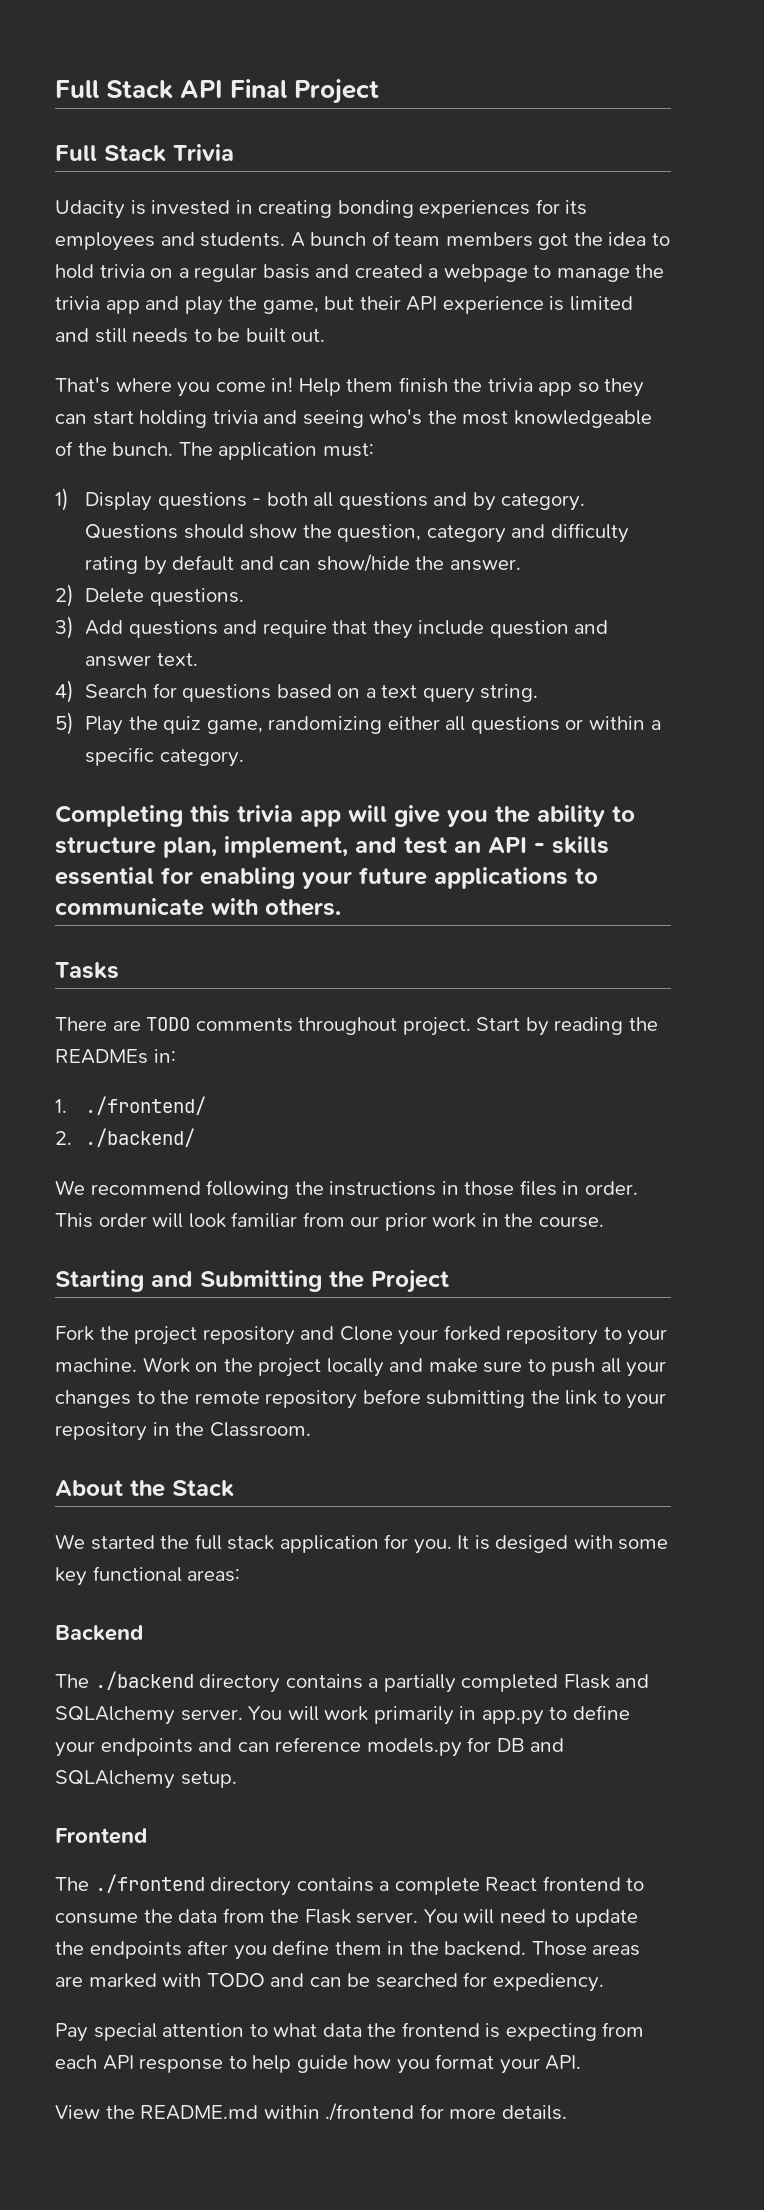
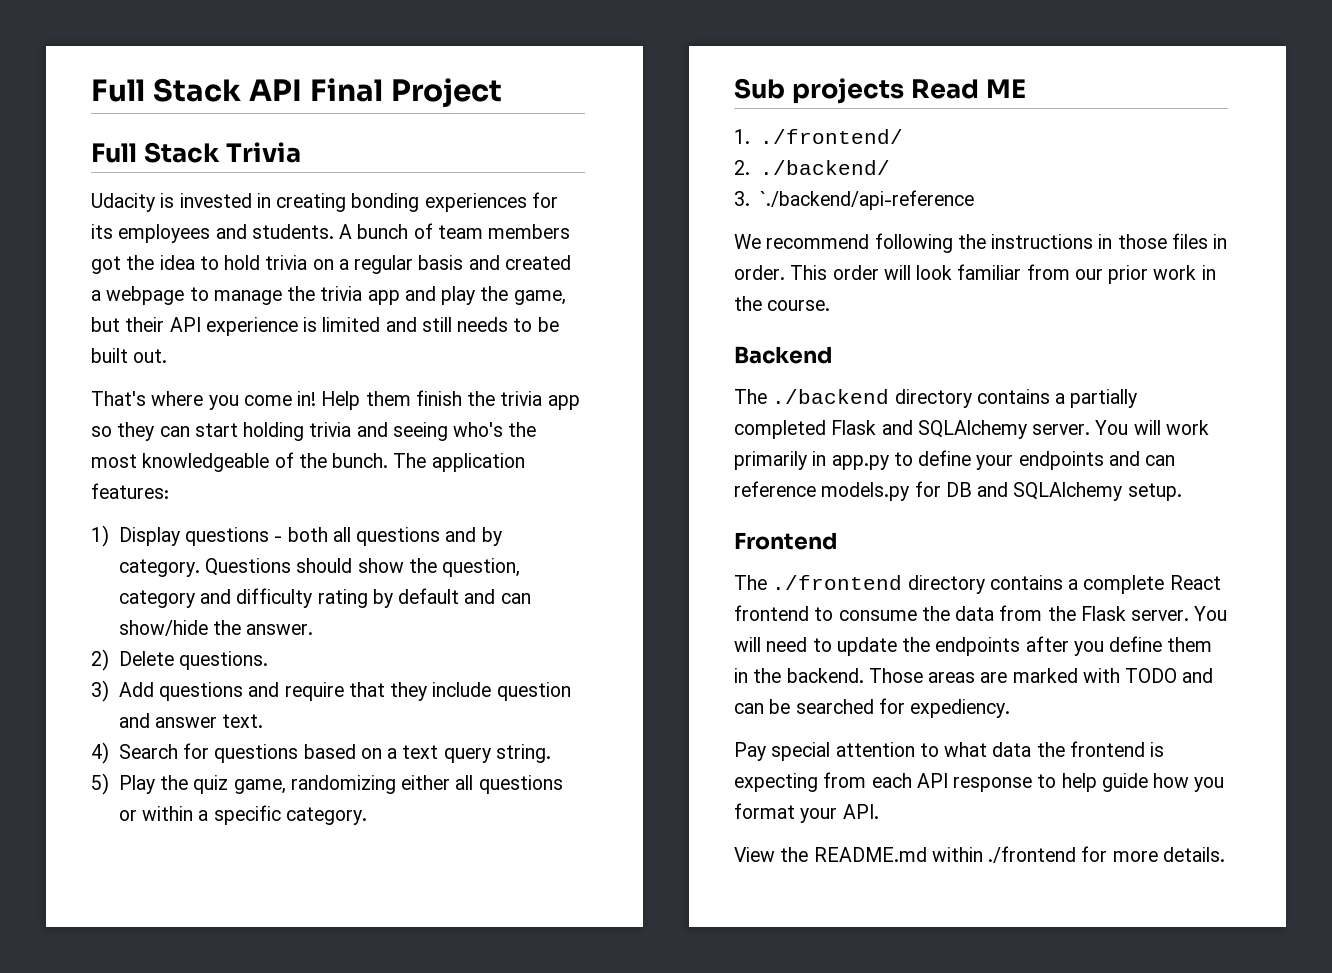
[322,443,374,457] must: -> [91,483,169,499] features:
[55,805,635,827] [55,836,609,858] [55,867,598,889] [55,898,341,916] [55,962,119,979] [55,1017,658,1036] [55,1049,176,1064] Completing this trivia app will give you the ability to structure plan, implement, and test an API - skills essential for enabling your future applications to communicate with others. // Tasks // There are TODO comments throughout project. Start by reading the READMEs in: -> [734,78,1026,104] Sub projects Read ME
(196, 1137) none -> [734,190,974,210] // 3. `./backend/api-reference
[55,1270,449,1293] [55,1325,668,1345] [55,1357,667,1377] [55,1389,667,1409] [55,1422,311,1441] [55,1480,234,1497] [55,1534,669,1554] [55,1566,241,1586] // Starting and Submitting the Project // Fork the project repository and Clone your forked repository to your machine. Work on the project locally and make sure to push all your changes to the remote repository before submitting the link to your repository in the Classroom. // About the Stack // We started the full stack application for you. It is desiged with some key functional areas: -> (831, 305) none

